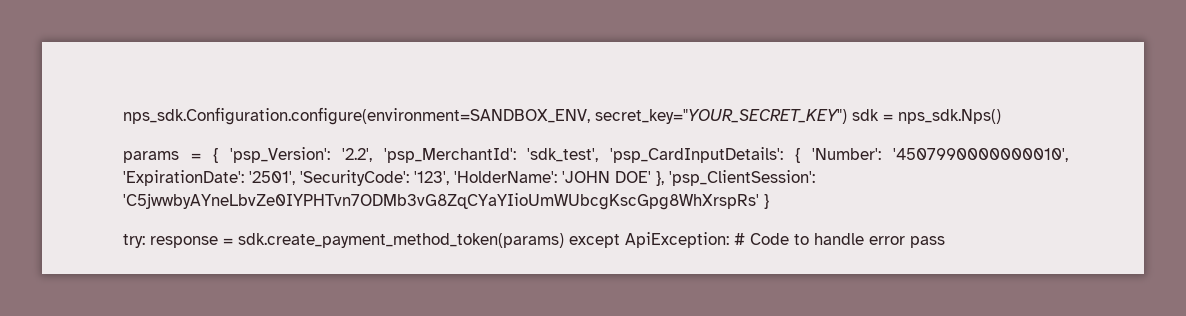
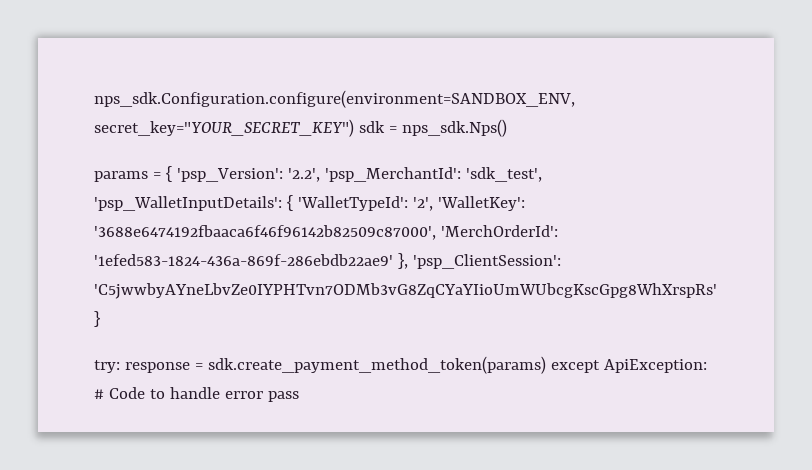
[610,147,1068,163] [123,170,651,186] 'psp_CardInputDetails': { 'Number': '4507990000000010', 'ExpirationDate': '2501', 'SecurityCode': '123', 'HolderName': 'JOHN DOE' -> [94,195,525,211] [94,225,558,240] [94,254,393,266] 'psp_WalletInputDetails': { 'WalletTypeId': '2', 'WalletKey': '3688e6474192fbaaca6f46f96142b82509c87000', 'MerchOrderId': '1efed583-1824-436a-869f-286ebdb22ae9'

